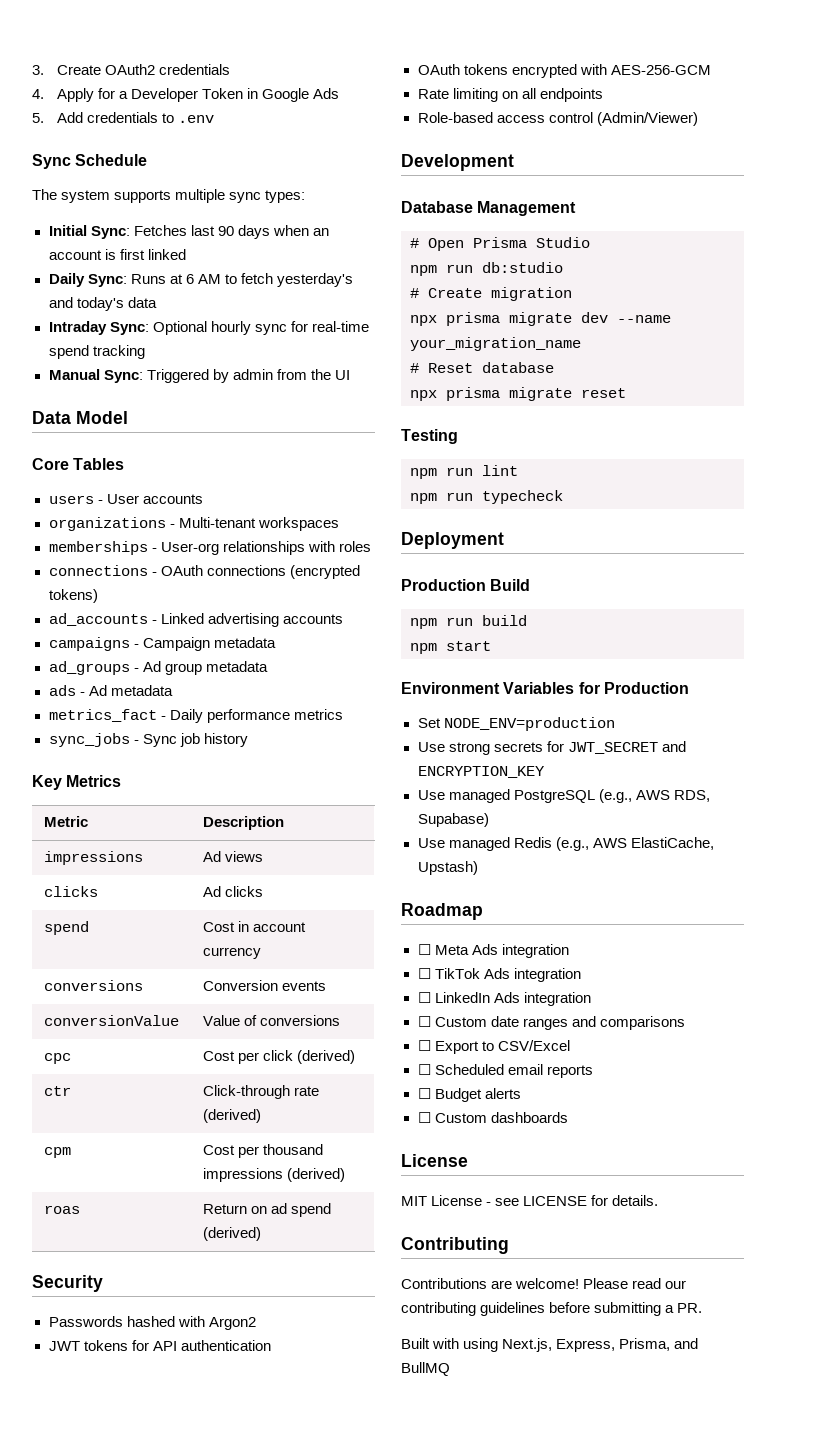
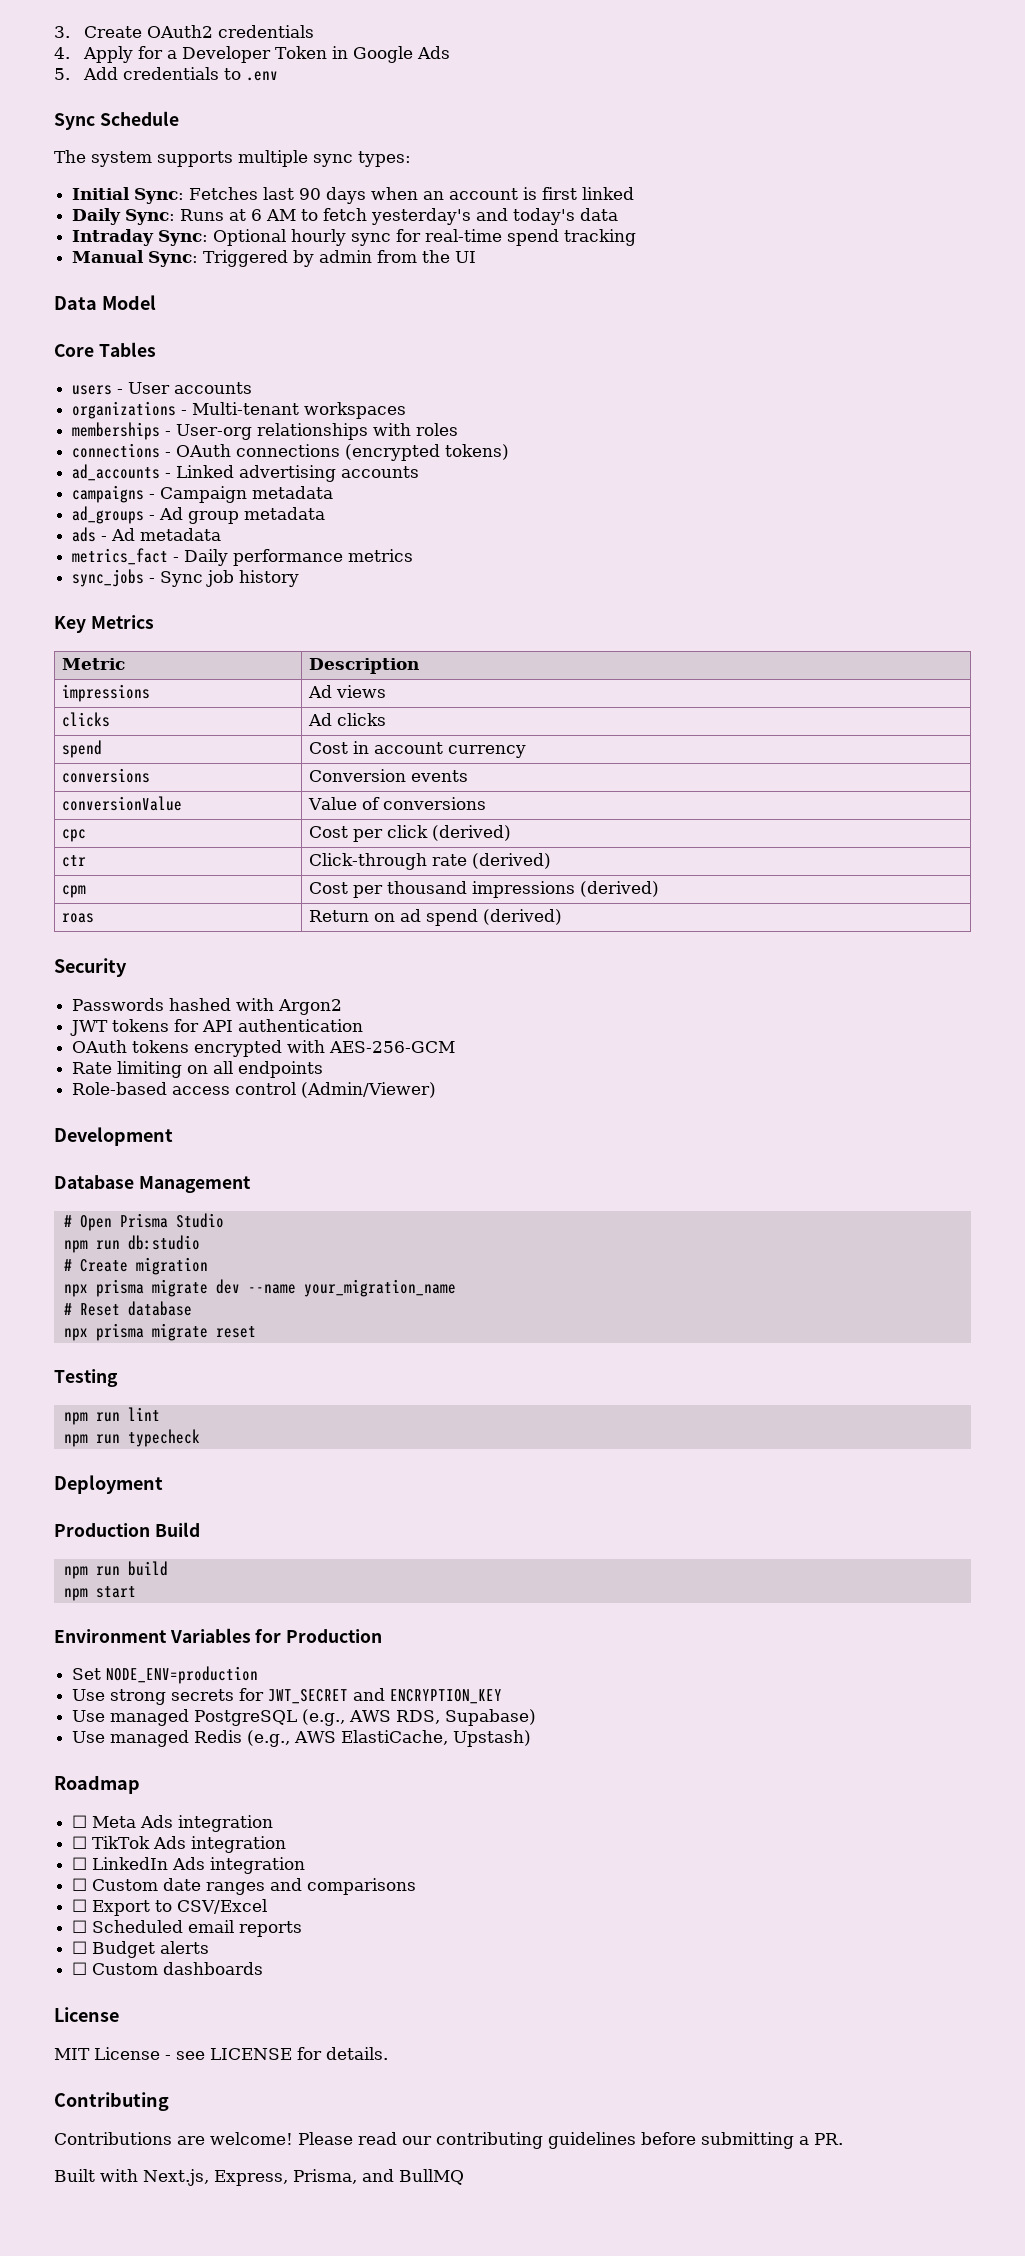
[463,1338,499,1352] using -> (138, 2175) none

